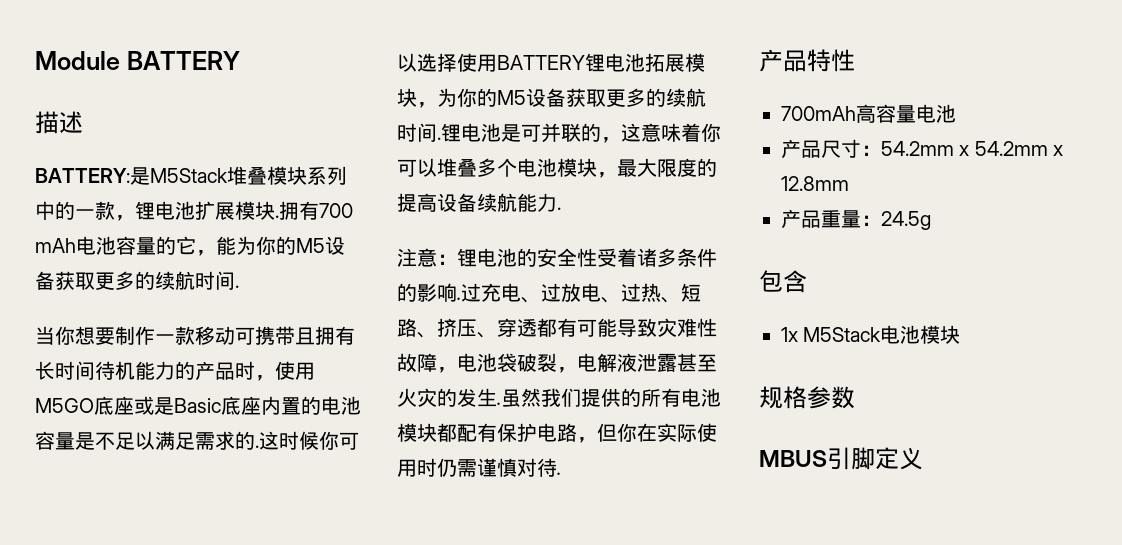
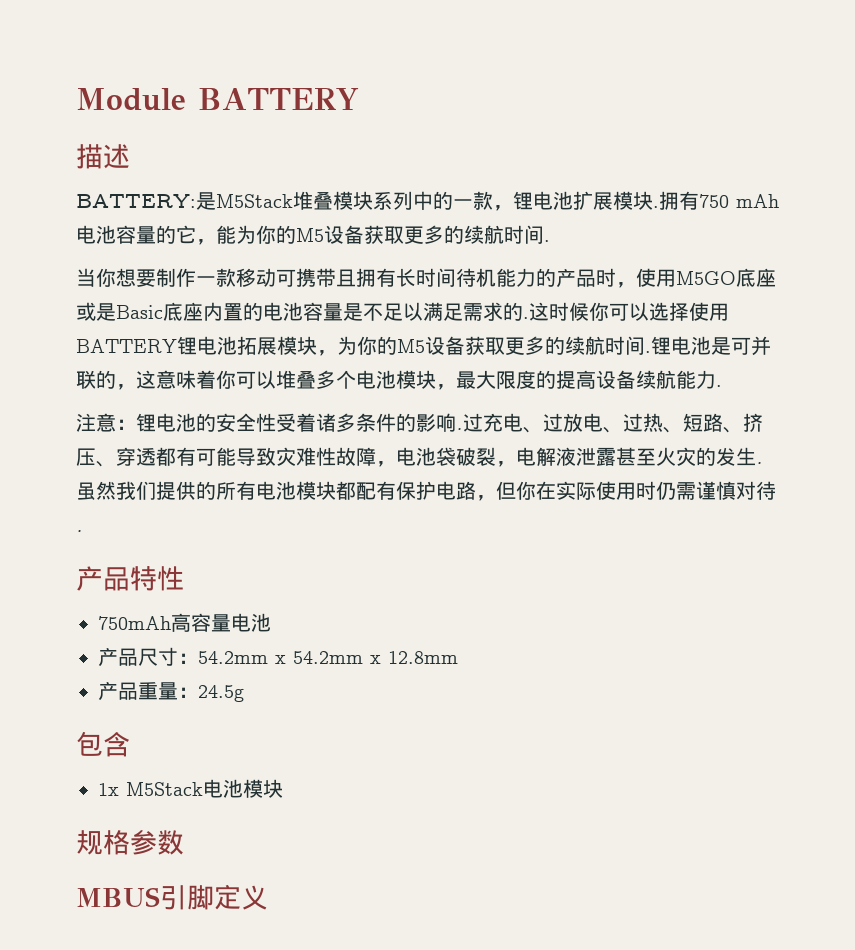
[319,203,353,218] 700 -> [699,194,729,208] 750
[781,106,856,121] 700mAh -> [98,616,171,630] 750mAh

